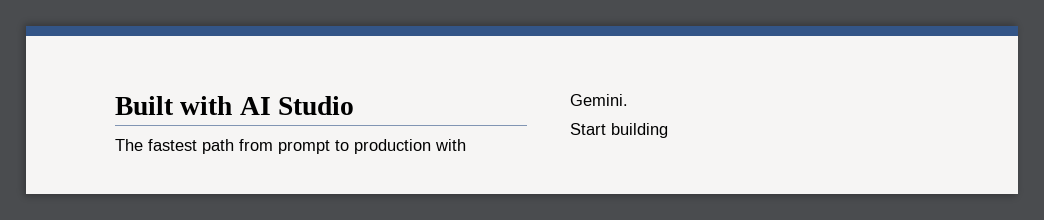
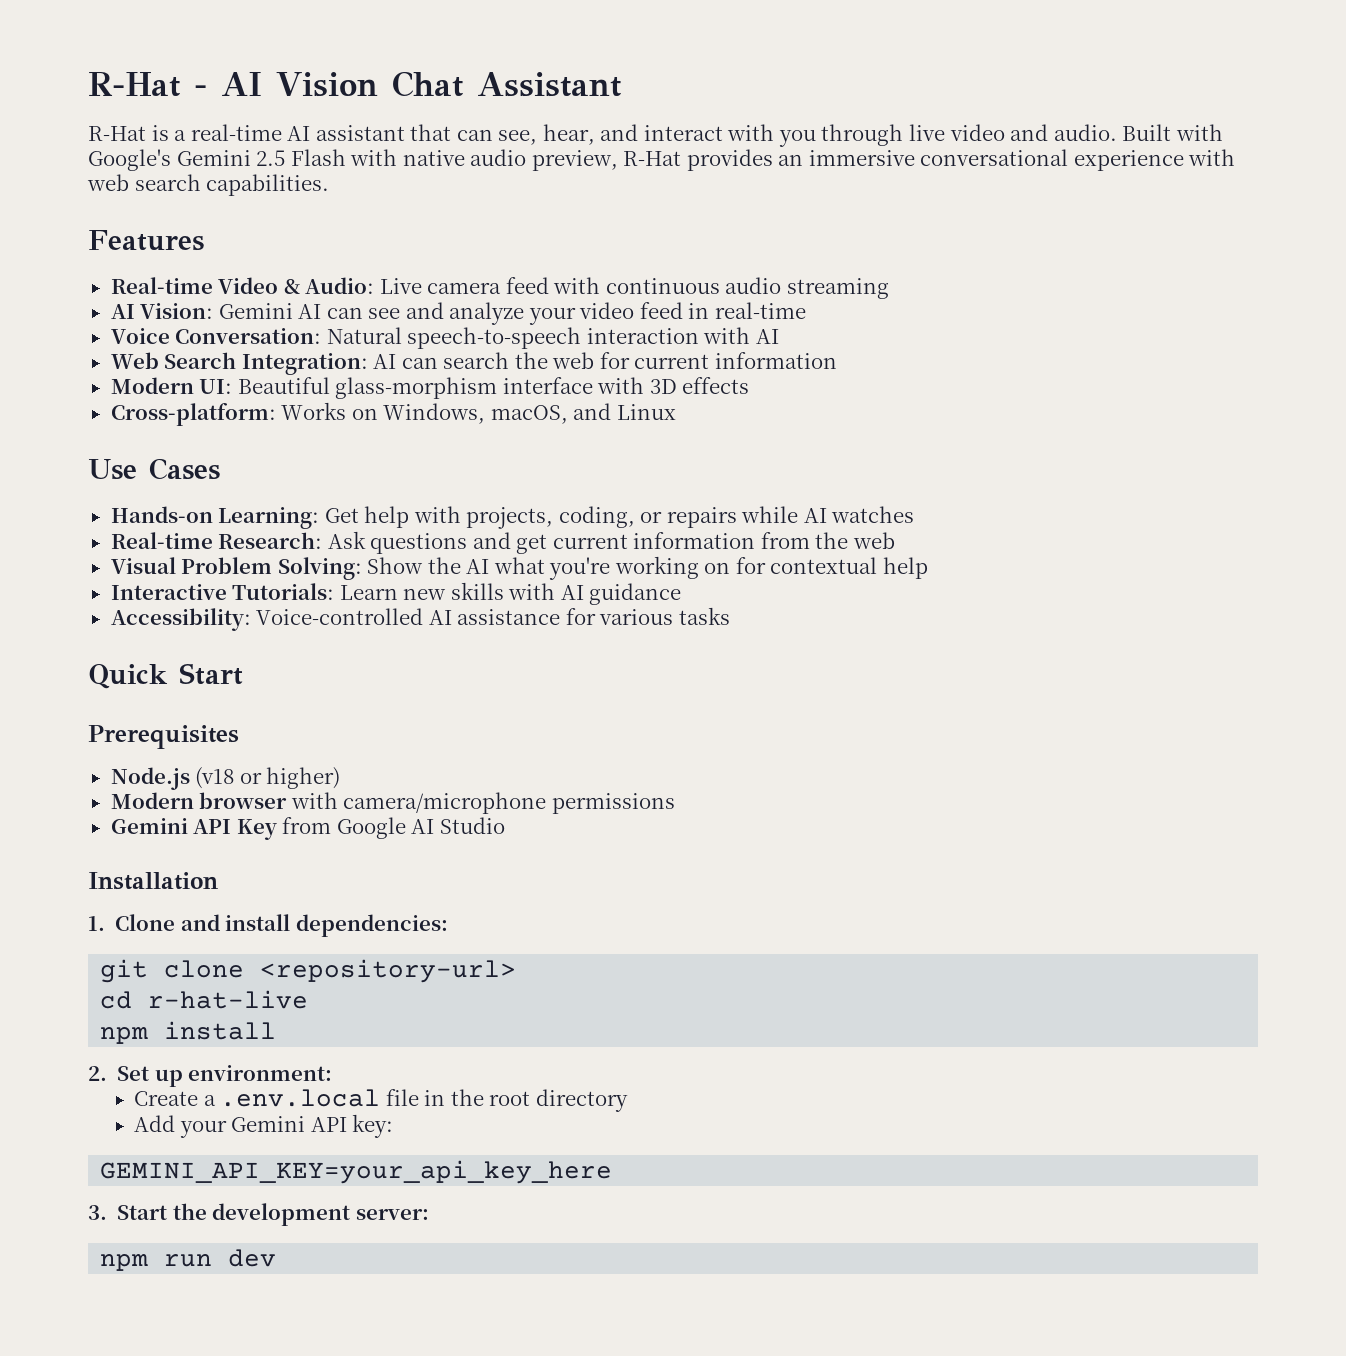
[115,96,355,115] [115,139,466,154] [570,94,628,106] [570,123,668,138] Built with AI Studio // The fastest path from prompt to production with Gemini. // Start building -> [88,71,621,97] [88,124,1223,147] [88,149,1236,171] [87,174,330,196] [88,230,204,251] [110,277,889,299] [110,302,806,325] [110,327,779,349] [110,352,837,375] [110,377,750,399] [110,402,676,426] [88,458,220,480] [110,506,915,529] [110,531,895,554] [110,556,928,580] [110,582,682,605] [110,607,730,631] [88,663,243,689] [88,725,239,749] [110,767,341,790] [110,792,675,814] [110,817,505,840] [88,872,218,890] [88,914,448,937] [100,959,517,983] [100,990,309,1009] [100,1021,277,1044] [88,1065,333,1087] [134,1089,628,1112] [134,1114,394,1138] [100,1160,613,1184] [88,1203,429,1226] [100,1249,277,1271] R-Hat - AI Vision Chat Assistant // R-Hat is a real-time AI assistant that can see, hear, and interact with you through live video and audio. Built with Google's Gemini 2.5 Flash with native audio preview, R-Hat provides an immersive conversational experience with web search capabilities. // Features // Real-time Video & Audio: Live camera feed with continuous audio streaming // AI Vision: Gemini AI can see and analyze your video feed in real-time // Voice Conversation: Natural speech-to-speech interaction with AI // Web Search Integration: AI can search the web for current information // Modern UI: Beautiful glass-morphism interface with 3D effects // Cross-platform: Works on Windows, macOS, and Linux // Use Cases // Hands-on Learning: Get help with projects, coding, or repairs while AI watches // Real-time Research: Ask questions and get current information from the web // Visual Problem Solving: Show the AI what you're working on for contextual help // Interactive Tutorials: Learn new skills with AI guidance // Accessibility: Voice-controlled AI assistance for various tasks // Quick Start // Prerequisites // Node.js (v18 or higher) // Modern browser with camera/microphone permissions // Gemini API Key from Google AI Studio // Installation // 1. Clone and install dependencies: // git clone <repository-url> // cd r-hat-live // npm install // 2. Set up environment: // Create a .env.local file in the root directory // Add your Gemini API key: // GEMINI_API_KEY=your_api_key_here // 3. Start the development server: // npm run dev

